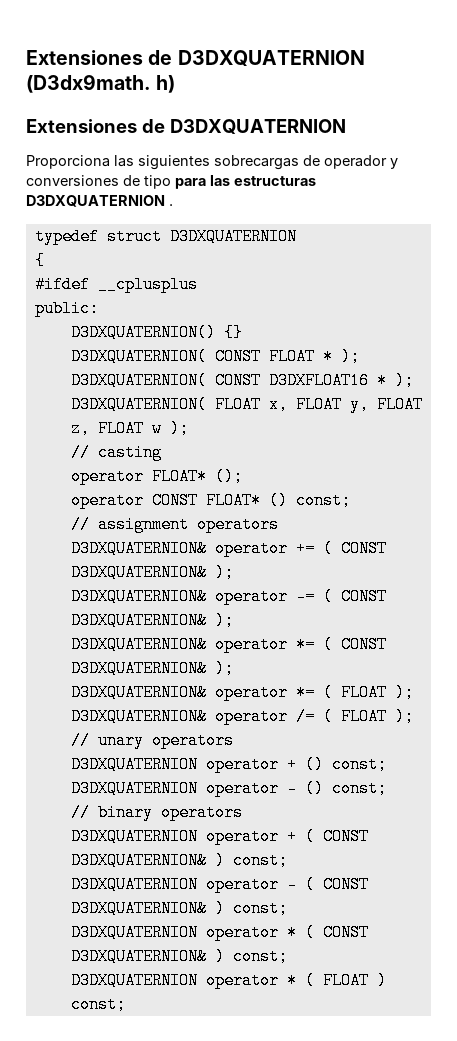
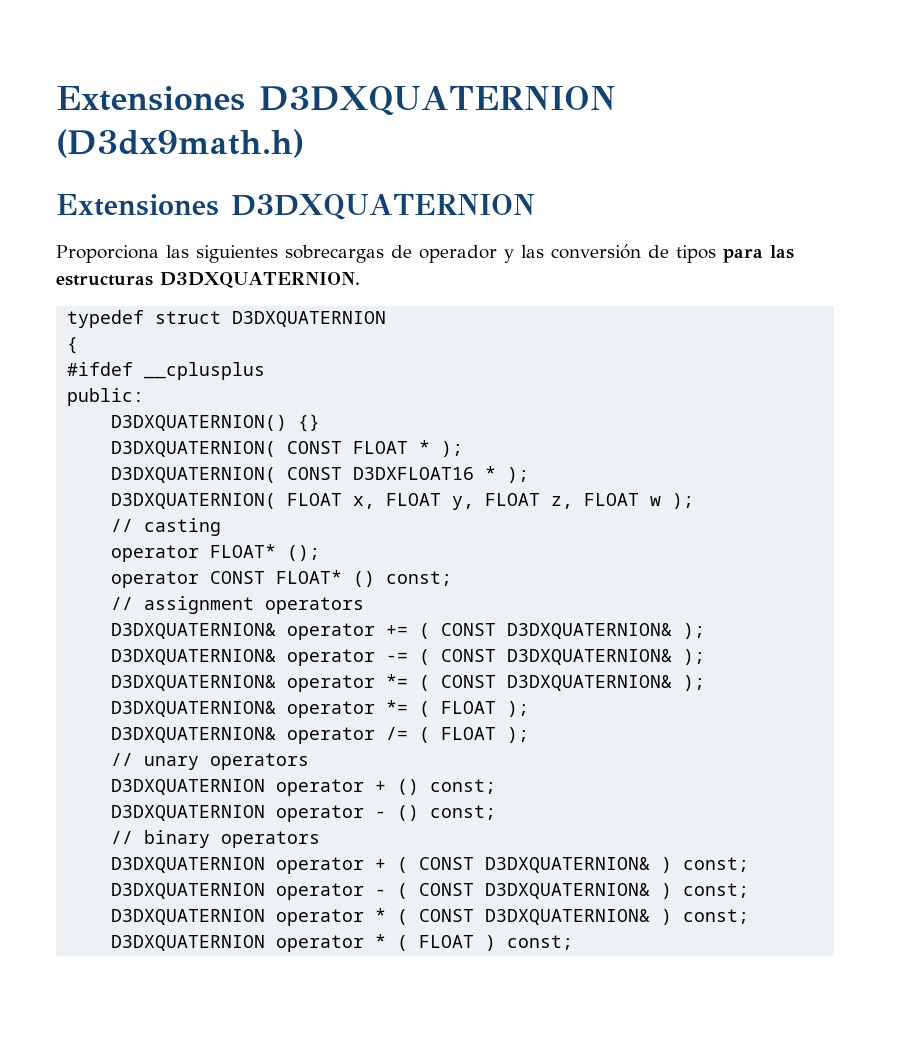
[26,50,365,66] [26,74,176,93] [26,119,165,133] Extensiones de D3DXQUATERNION (D3dx9math. h) // Extensiones de -> [56,86,616,116] [56,129,304,158] [56,194,219,216] Extensiones D3DXQUATERNION (D3dx9math.h) // Extensiones
[26,175,171,189] conversiones de tipo -> [521,244,716,263] las conversión de tipos
[26,195,173,207] D3DXQUATERNION . -> [160,272,360,288] D3DXQUATERNION.

